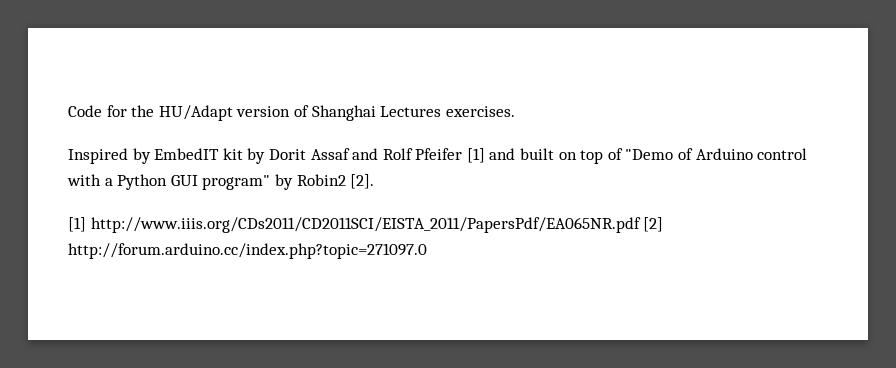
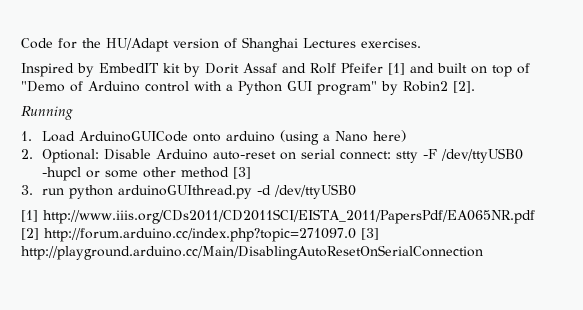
(375, 181) none -> [21,106,73,120] [21,130,407,145] [21,148,524,163] [42,167,252,181] [21,184,357,199] // Running // 1. Load ArduinoGUICode onto arduino (using a Nano here) // 2. Optional: Disable Arduino auto-reset on serial connect: stty -F /dev/ttyUSB0 -hupcl or some other method [3] // 3. run python arduinoGUIthread.py -d /dev/ttyUSB0
(427, 251) none -> [361,228,379,240] [21,245,483,260] [3] http://playground.arduino.cc/Main/DisablingAutoResetOnSerialConnection

